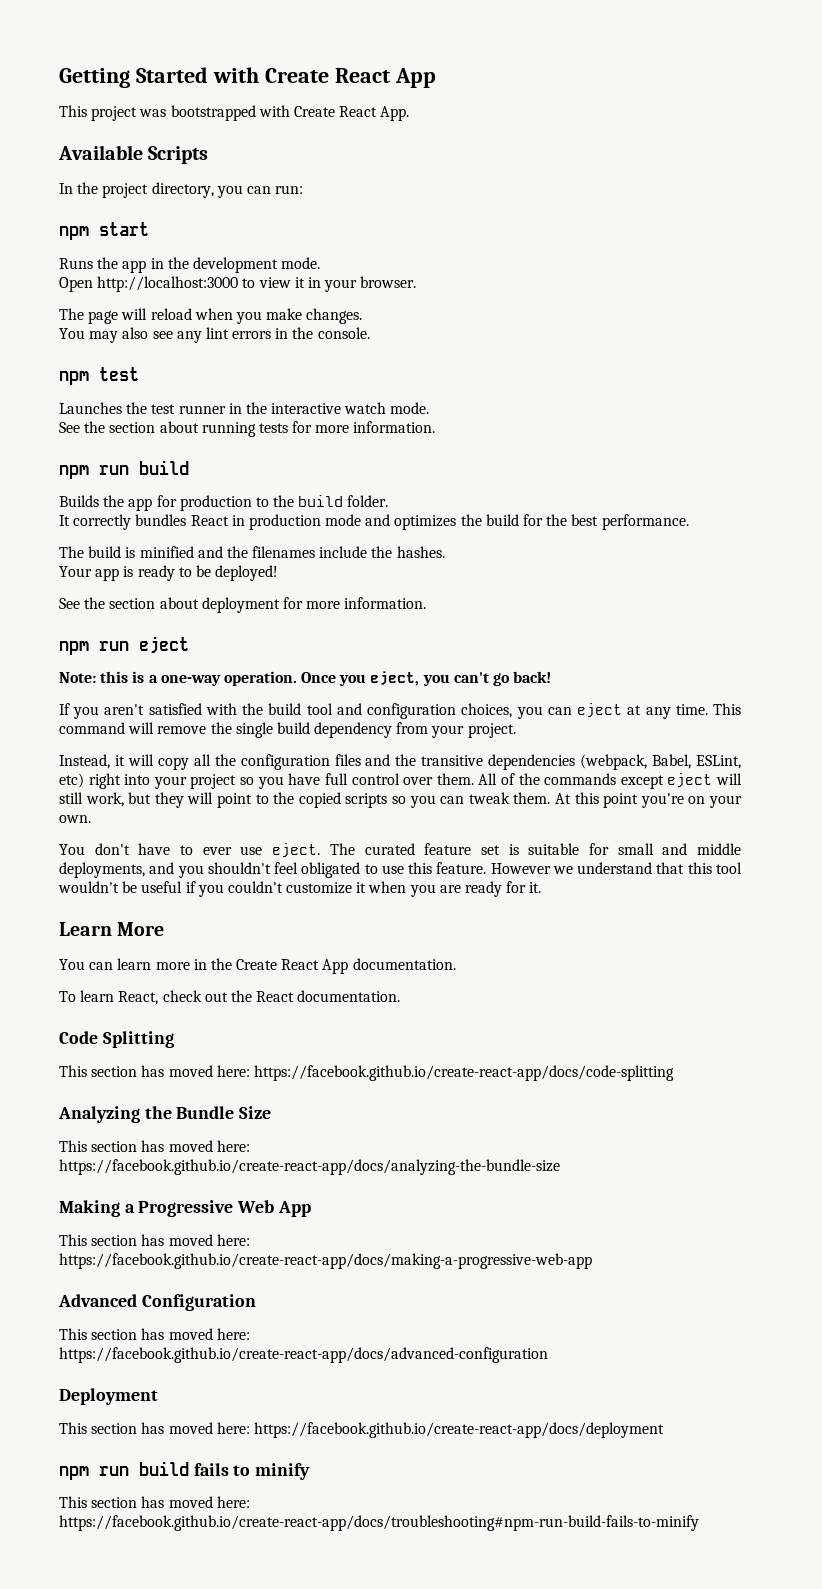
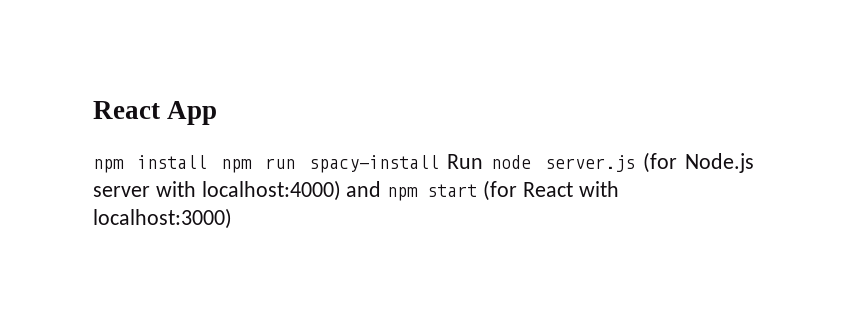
[59,67,436,88] [59,105,410,121] [58,145,209,164] [59,182,304,198] [59,222,149,240] [59,257,321,273] [59,276,417,292] [59,308,363,324] [59,327,370,343] [59,367,139,385] [59,402,430,414] [59,421,436,437] [59,460,189,479] [59,495,389,511] [59,514,689,530] [59,546,445,558] [59,565,279,581] [59,597,427,613] [59,636,189,655] [59,671,552,686] [59,703,742,719] [59,722,516,738] [59,754,742,770] [59,773,742,789] [59,792,743,808] [59,815,91,823] [59,843,741,858] [59,862,742,878] [58,881,542,897] [59,922,165,936] [59,958,456,974] [59,990,401,1005] [59,1031,174,1048] [59,1065,674,1081] [58,1106,272,1123] [59,1140,250,1152] [59,1159,560,1175] [59,1200,311,1217] [59,1234,250,1246] [59,1253,592,1269] [58,1294,256,1311] [59,1328,250,1340] [59,1347,548,1363] [59,1388,158,1405] [59,1422,664,1438] [59,1461,311,1480] [59,1496,250,1508] [59,1515,699,1531] Getting Started with Create React App // This project was bootstrapped with Create React App. // Available Scripts // In the project directory, you can run: // npm start // Runs the app in the development mode. // Open http://localhost:3000 to view it in your browser. // The page will reload when you make changes. // You may also see any lint errors in the console. // npm test // Launches the test runner in the interactive watch mode. // See the section about running tests for more information. // npm run build // Builds the app for production to the build folder. // It correctly bundles React in production mode and optimizes the build for the best performance. // The build is minified and the filenames include the hashes. // Your app is ready to be deployed! // See the section about deployment for more information. // npm run eject // Note: this is a one-way operation. Once you eject, you can't go back! // If you aren't satisfied with the build tool and configuration choices, you can eject at any time. This command will remove the single build dependency from your project. // Instead, it will copy all the configuration files and the transitive dependencies (webpack, Babel, ESLint, etc) right into your project so you have full control over them. All of the commands except eject will still work, but they will point to the copied scripts so you can tweak them. At this point you're on your own. // You don't have to ever use eject. The curated feature set is suitable for small and middle deployments, and you shouldn't feel obligated to use this feature. However we understand that this tool wouldn't be useful if you couldn't customize it when you are ready for it. // Learn More // You can learn more in the Create React App documentation. // To learn React, check out the React documentation. // Code Splitting // This section has moved here: https://facebook.github.io/create-react-app/docs/code-splitting // Analyzing the Bundle Size // This section has moved here: https://facebook.github.io/create-react-app/docs/analyzing-the-bundle-size // Making a Progressive Web App // This section has moved here: https://facebook.github.io/create-react-app/docs/making-a-progressive-web-app // Advanced Configuration // This section has moved here: https://facebook.github.io/create-react-app/docs/advanced-configuration // Deployment // This section has moved here: https://facebook.github.io/create-react-app/docs/deployment // npm run build fails to minify // This section has moved here: https://facebook.github.io/create-react-app/docs/troubleshooting#npm-run-build-fails-to-minify -> [93,101,218,125] [93,152,754,173] [93,180,619,201] [93,208,232,229] React App // npm install npm run spacy-install Run node server.js (for Node.js server with localhost:4000) and npm start (for React with localhost:3000)

